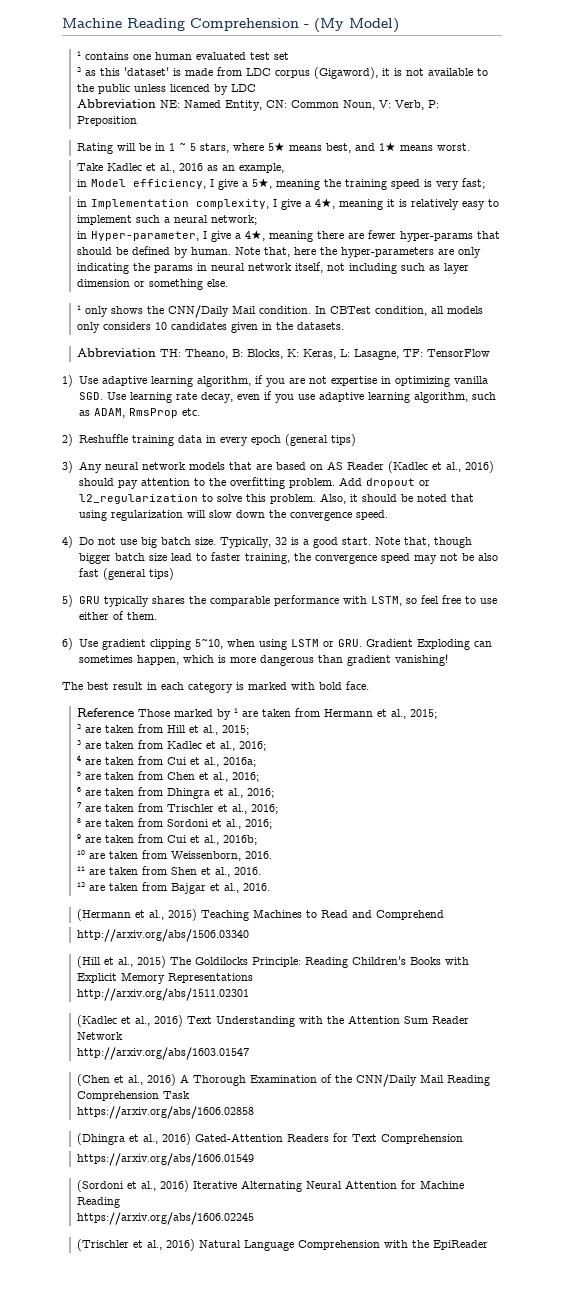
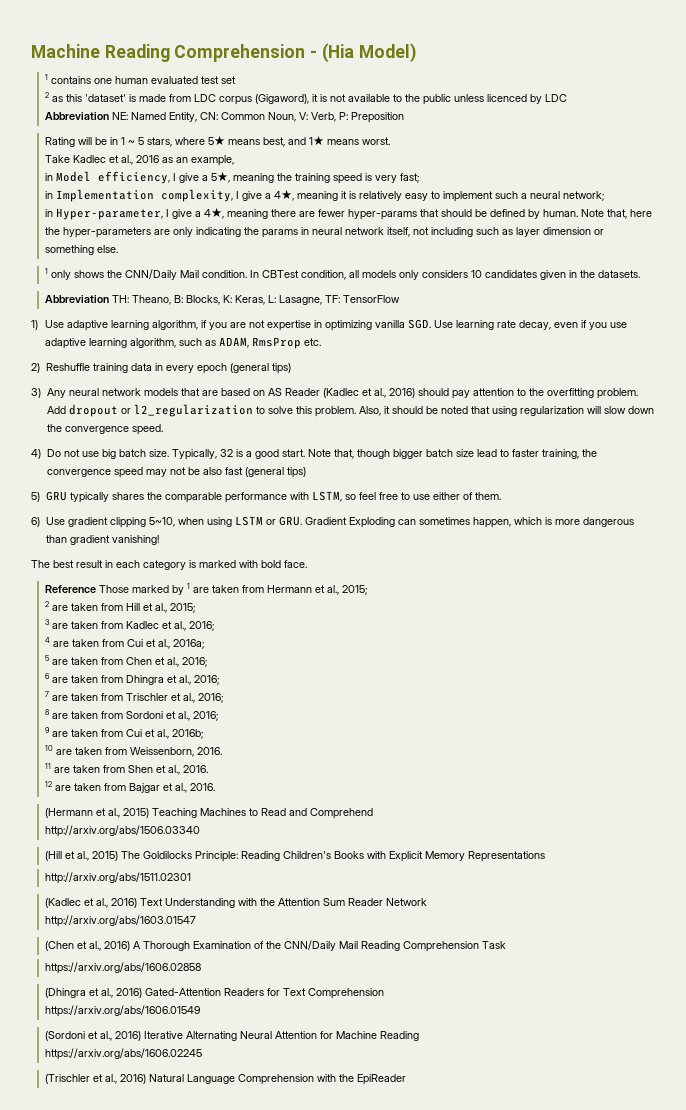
[314,18,344,32] (My -> [321,43,354,63] (Hia

